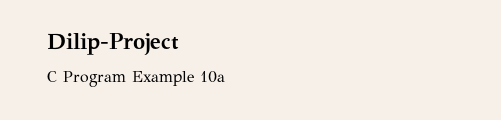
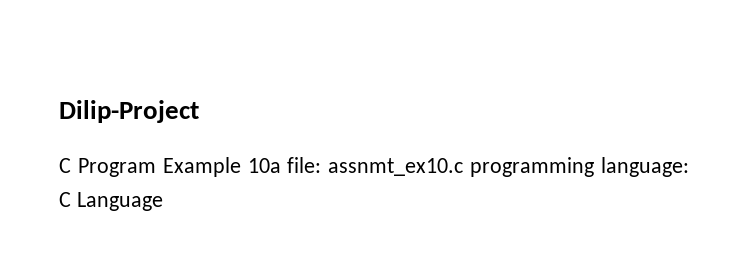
(225, 77) none -> [287,157,689,177] [59,192,163,211] file: assnmt_ex10.c programming language: C Language

